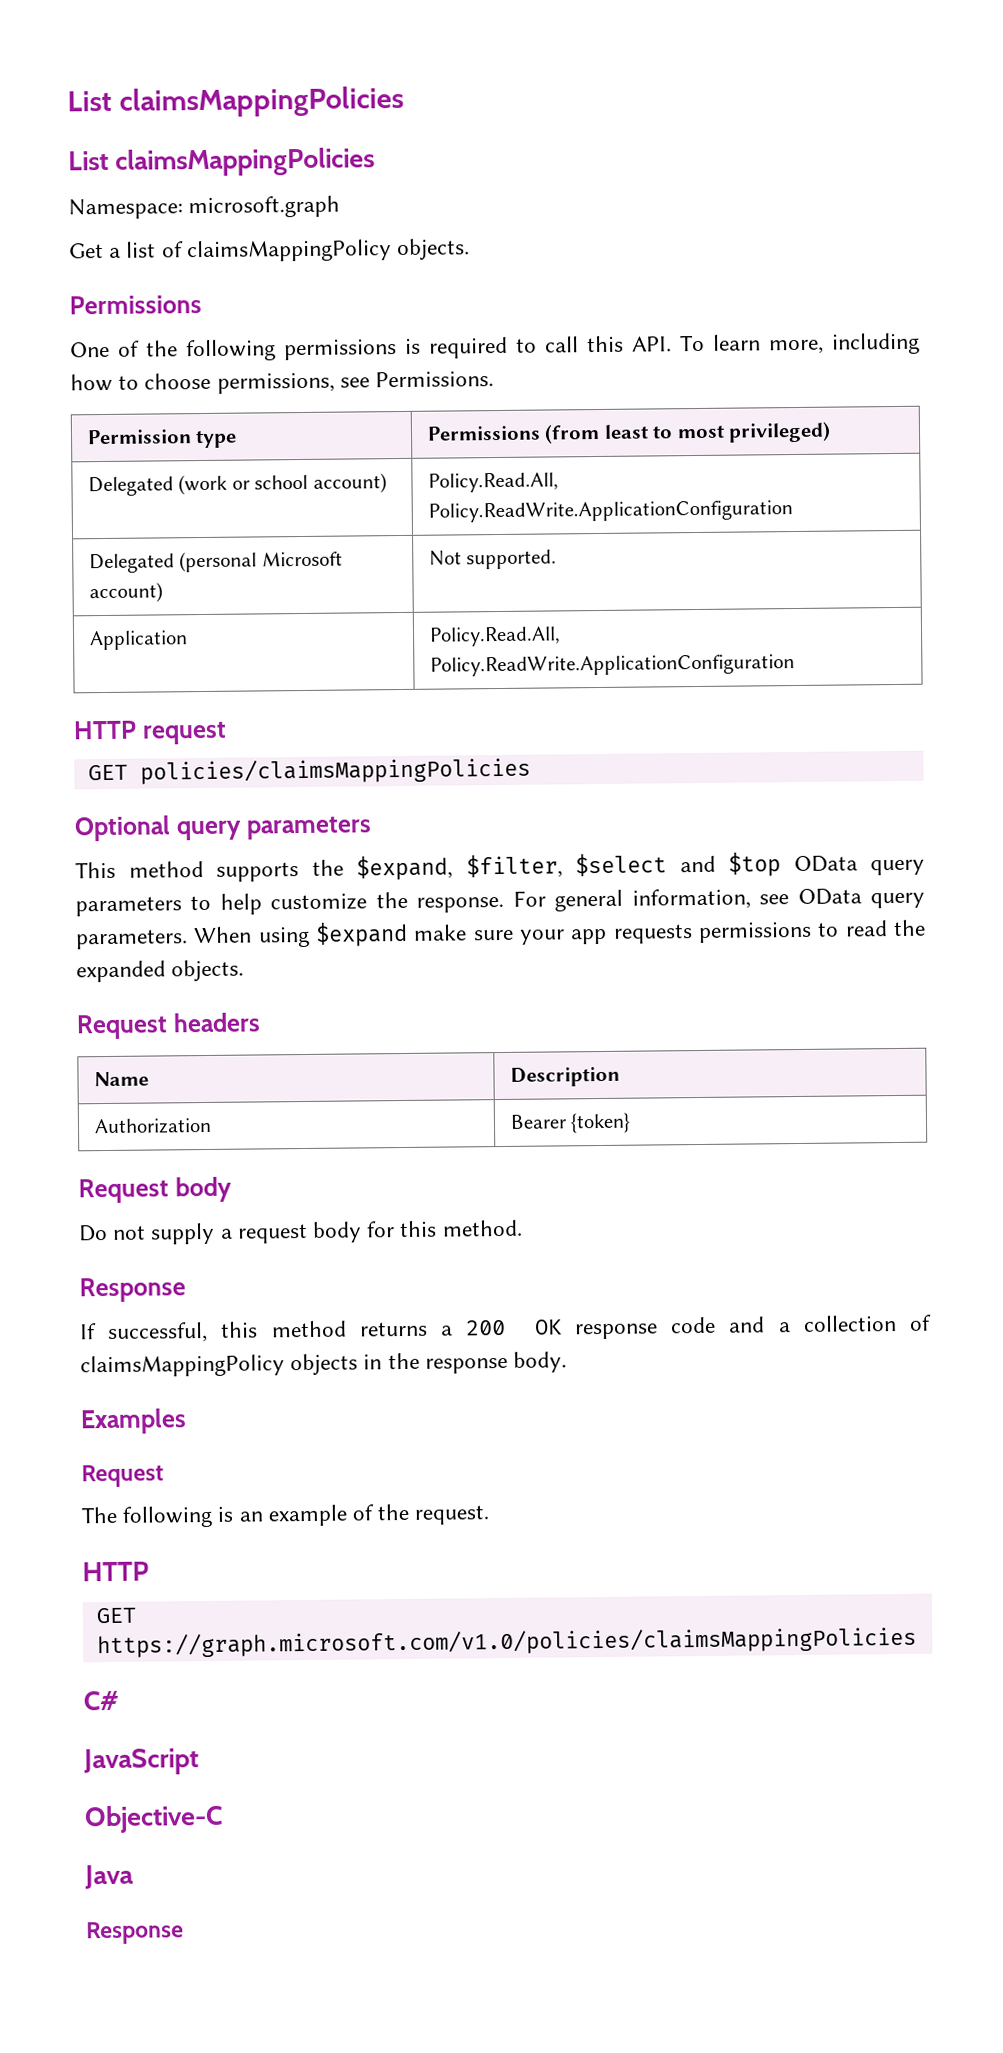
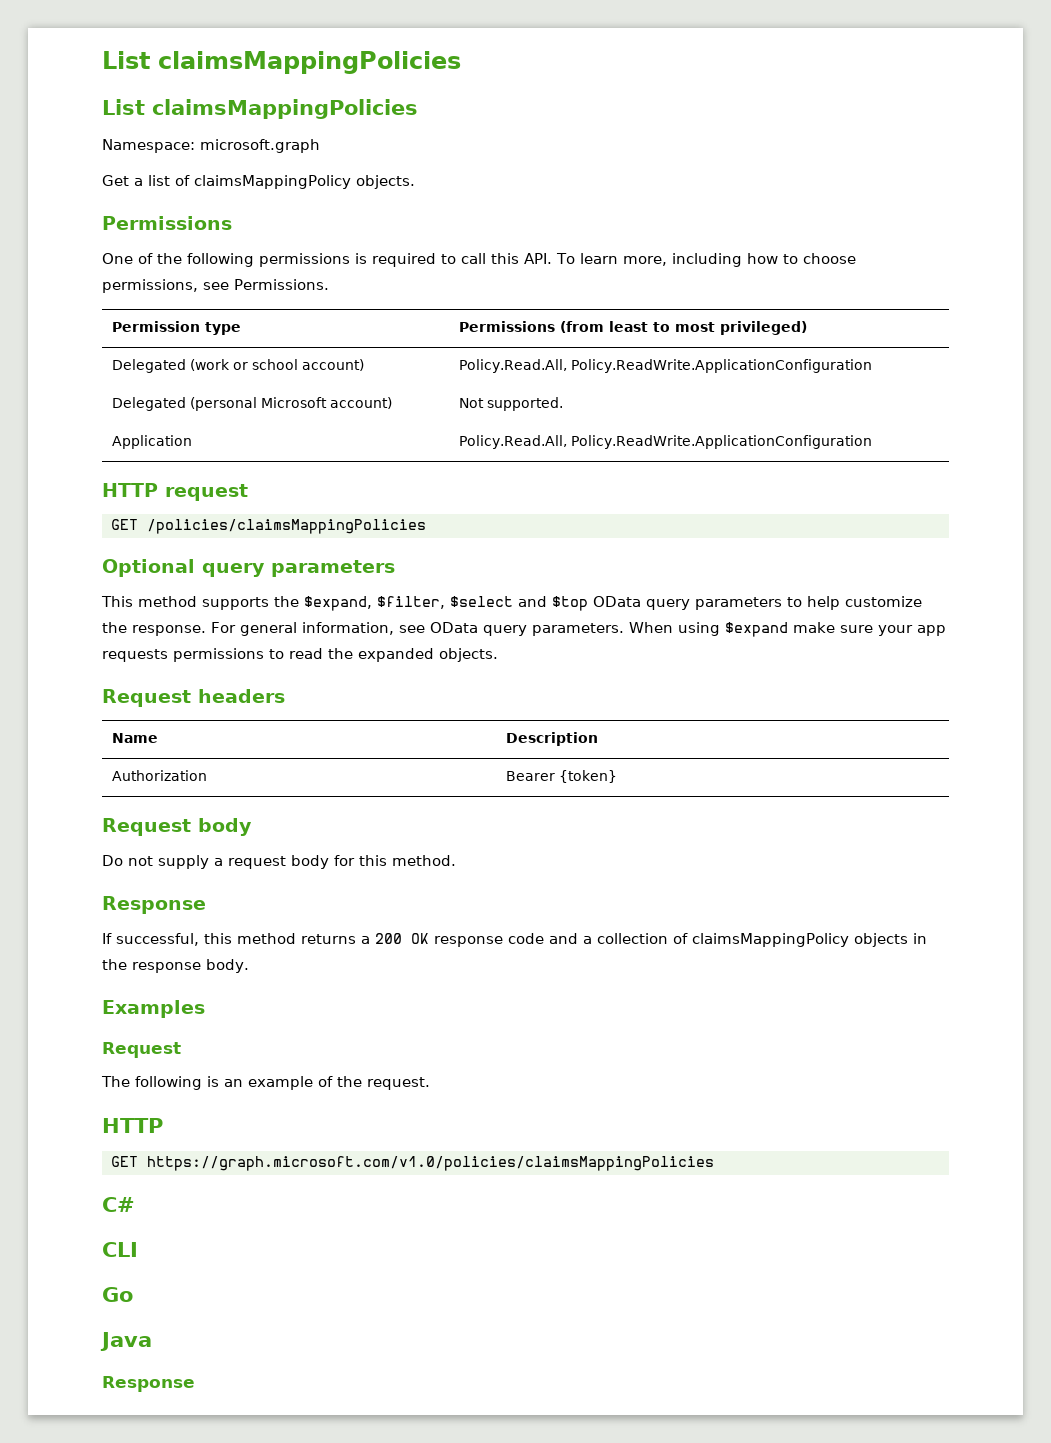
[139,757,531,785] policies/claimsMappingPolicies -> [147,519,426,534] /policies/claimsMappingPolicies
[83,1748,199,1776] [84,1804,223,1834] JavaScript // Objective-C -> [102,1242,138,1257] [102,1287,133,1302] CLI // Go

